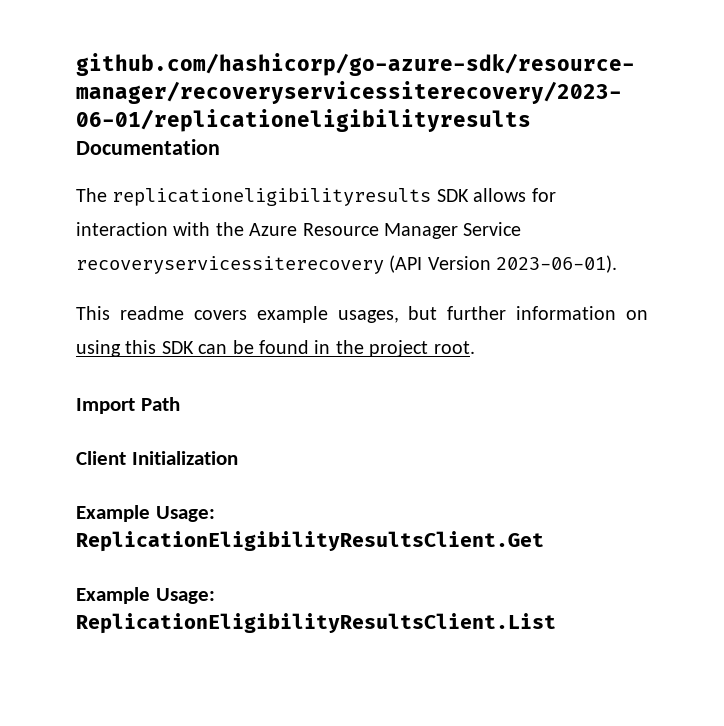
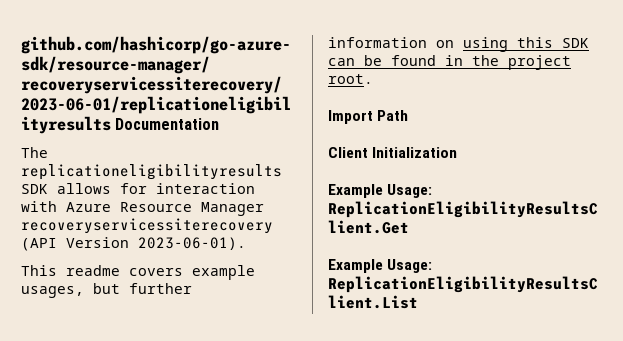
[215,222,244,236] the -> (57, 206) none
[463,222,522,236] Service -> (264, 209) none

